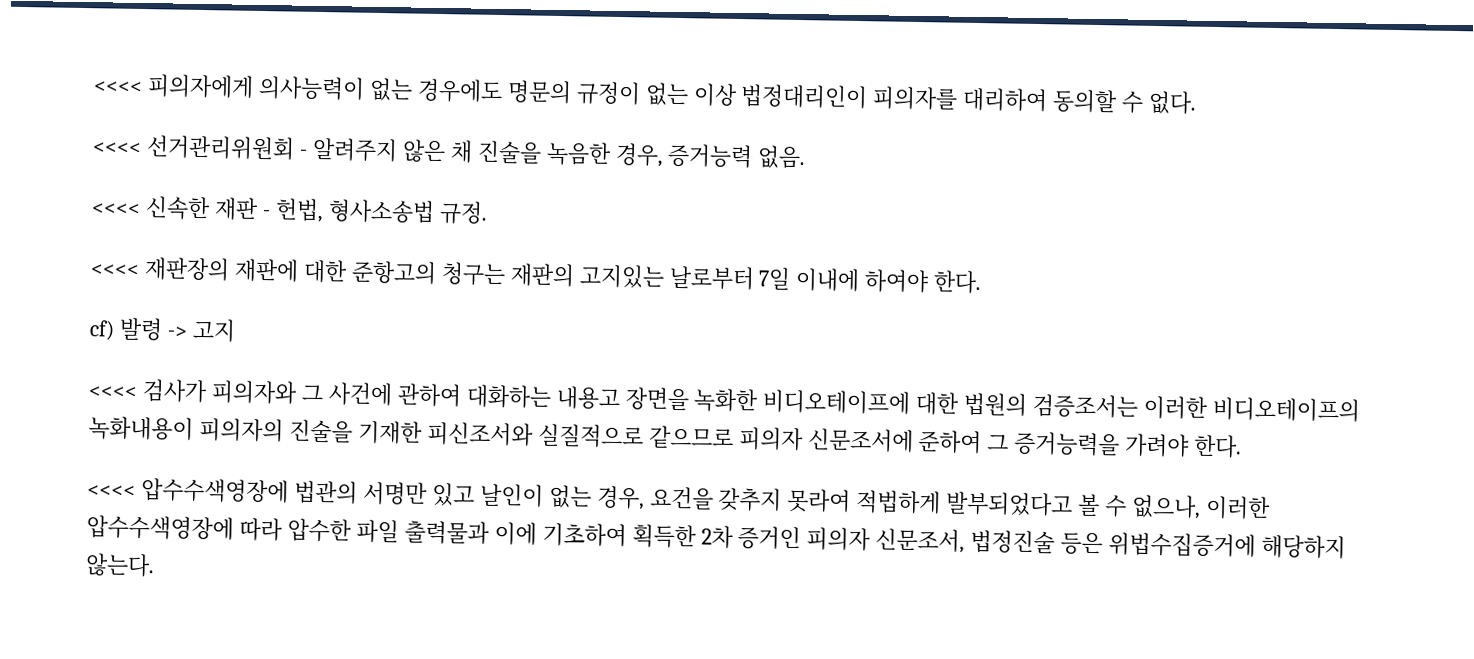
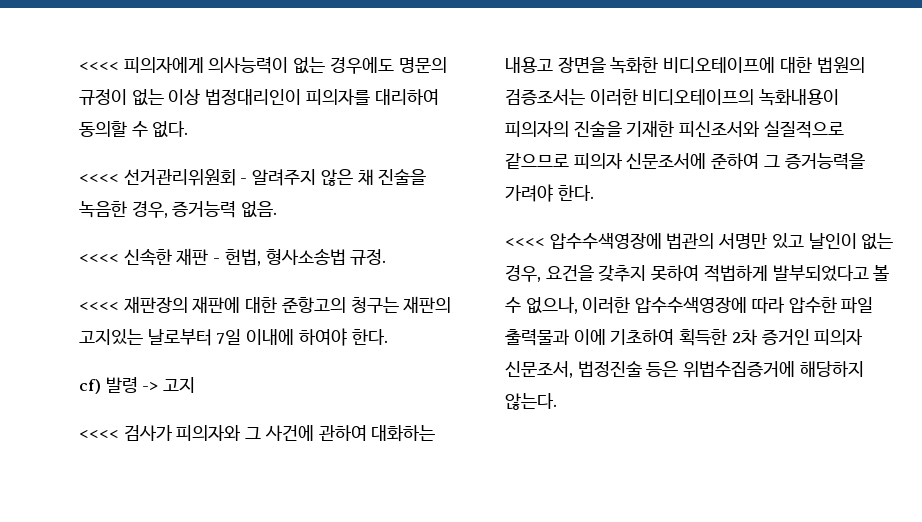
[786,488,852,513] 못라여 -> [651,265,700,281] 못하여

